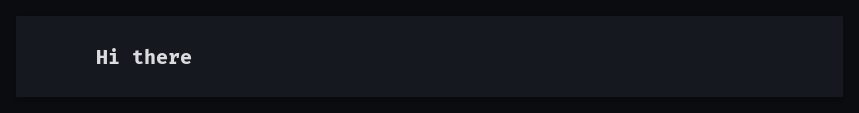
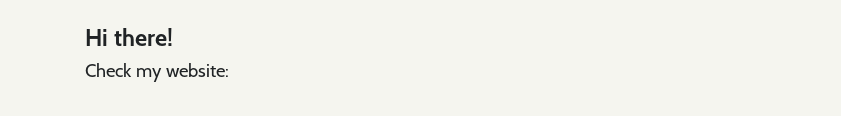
[132,48,192,64] there -> [114,28,174,46] [85,63,229,82] there! // Check my website:

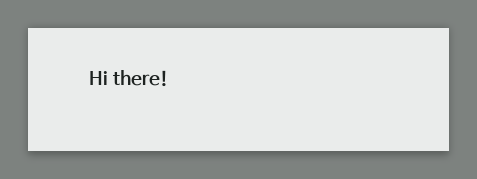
[85,63,229,82] // Check my website: -> (168, 78) none

